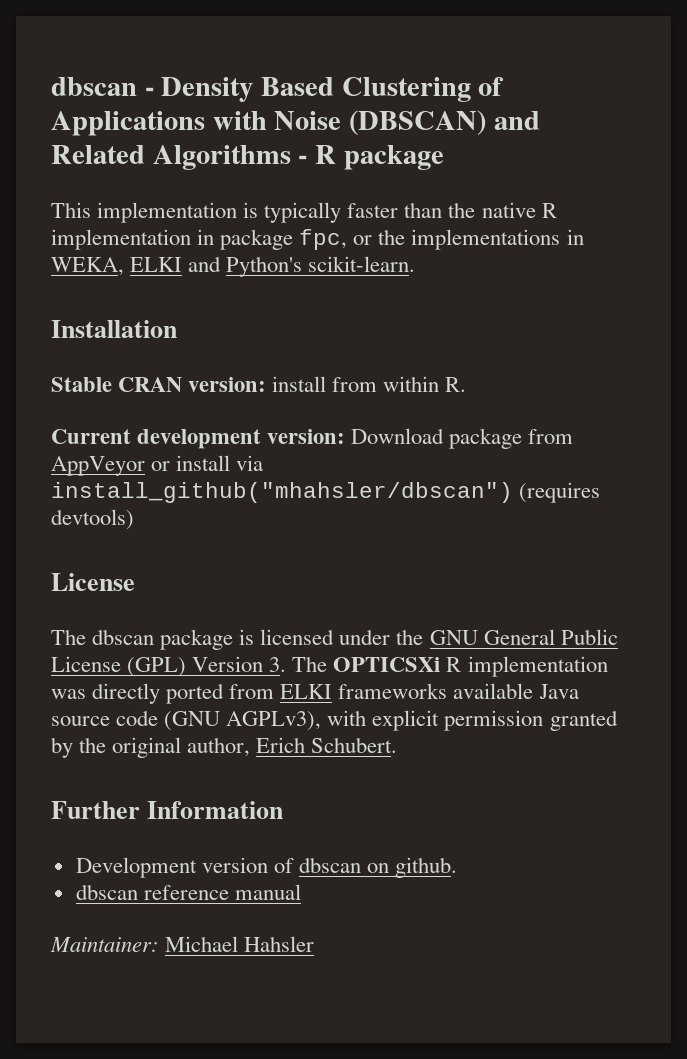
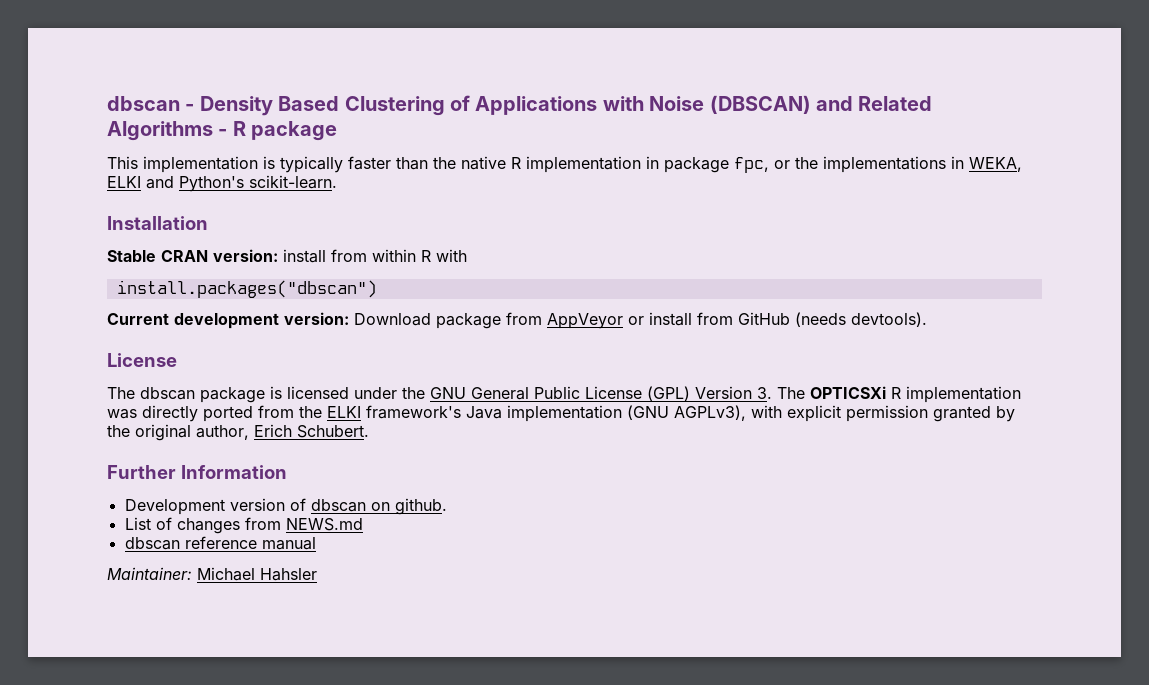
[445,377,467,392] R. -> [421,249,467,262] [116,280,377,298] R with // install.packages("dbscan")
[236,455,264,471] [51,482,601,503] [51,509,134,530] via install_github("mhahsler/dbscan") (requires devtools) -> [697,312,927,327] from GitHub (needs devtools).
[280,683,579,699] [51,710,159,726] ELKI frameworks available Java source code -> [299,405,622,422] the ELKI framework's Java implementation
(458, 867) none -> [124,517,363,534] // List of changes from NEWS.md

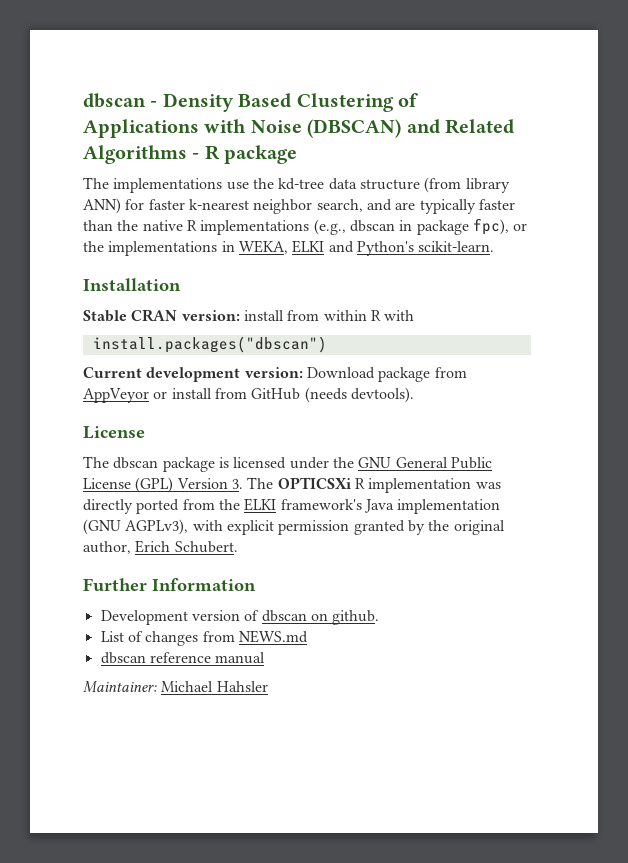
[107,156,275,173] This implementation is -> [83,177,510,193] [83,198,416,214] The implementations use the kd-tree data structure (from library ANN) for faster k-nearest neighbor search, and are
[526,156,641,173] implementation -> [200,219,395,235] implementations (e.g., dbscan
[734,157,769,173] fpc, -> [472,218,509,235] fpc),

